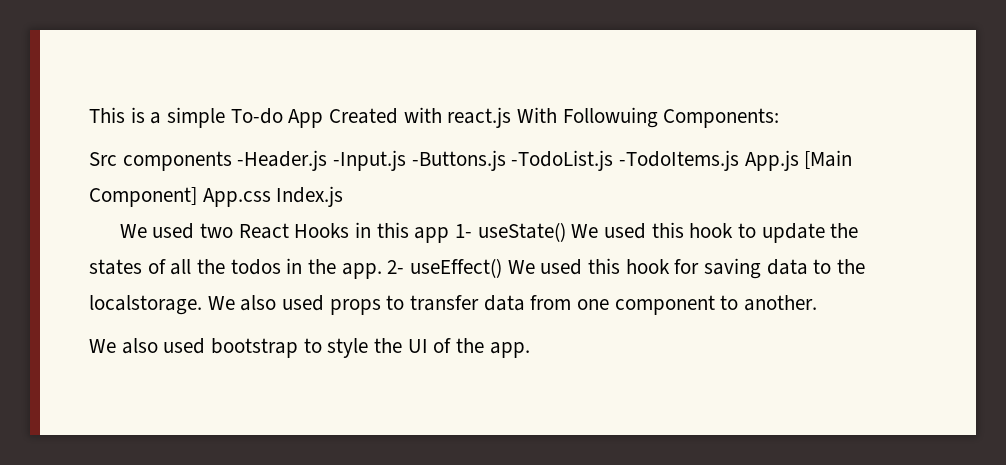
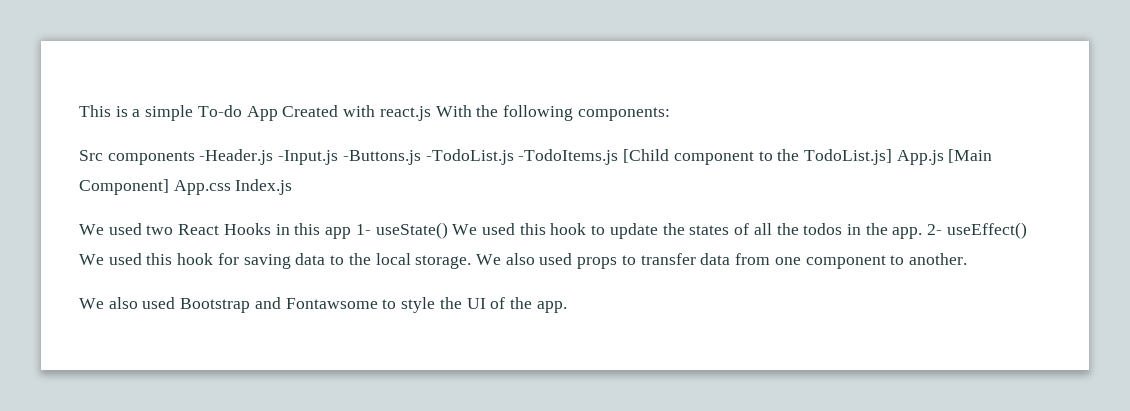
[562,107,780,128] Followuing Components: -> [476,105,670,121] the following components:
(740, 160) none -> [623,149,892,165] [Child component to the TodoList.js]
[89,295,202,315] localstorage. -> [375,253,472,269] local storage.
[211,338,299,358] bootstrap -> [180,297,378,313] Bootstrap and Fontawsome

